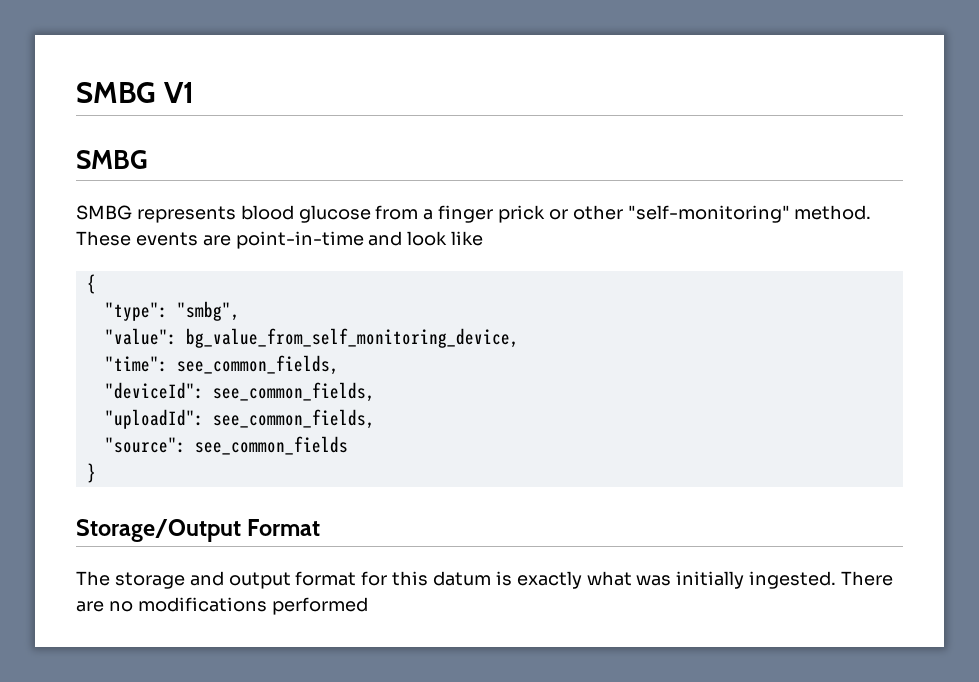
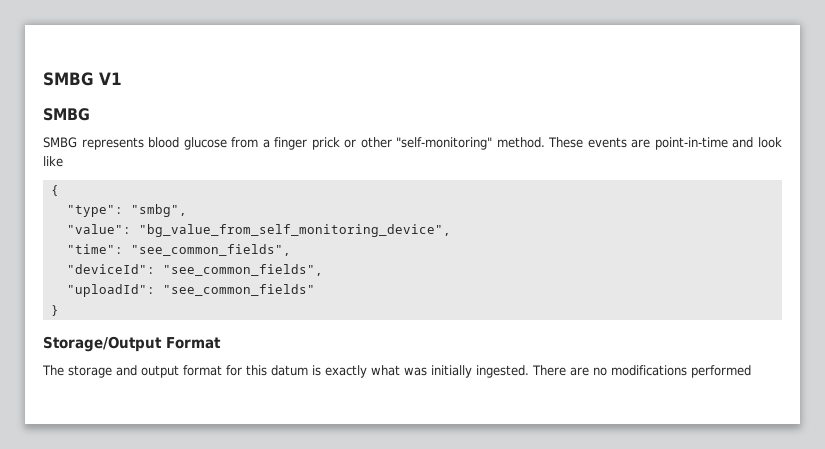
[185,328,519,348] bg_value_from_self_monitoring_device, -> [138,224,451,237] "bg_value_from_self_monitoring_device",
[176,355,339,375] see_common_fields, -> [130,244,291,256] "see_common_fields",
[212,382,375,402] see_common_fields, -> [162,264,323,276] "see_common_fields",
[212,409,375,429] [104,436,348,455] see_common_fields, // "source": see_common_fields -> [162,284,315,296] "see_common_fields"

